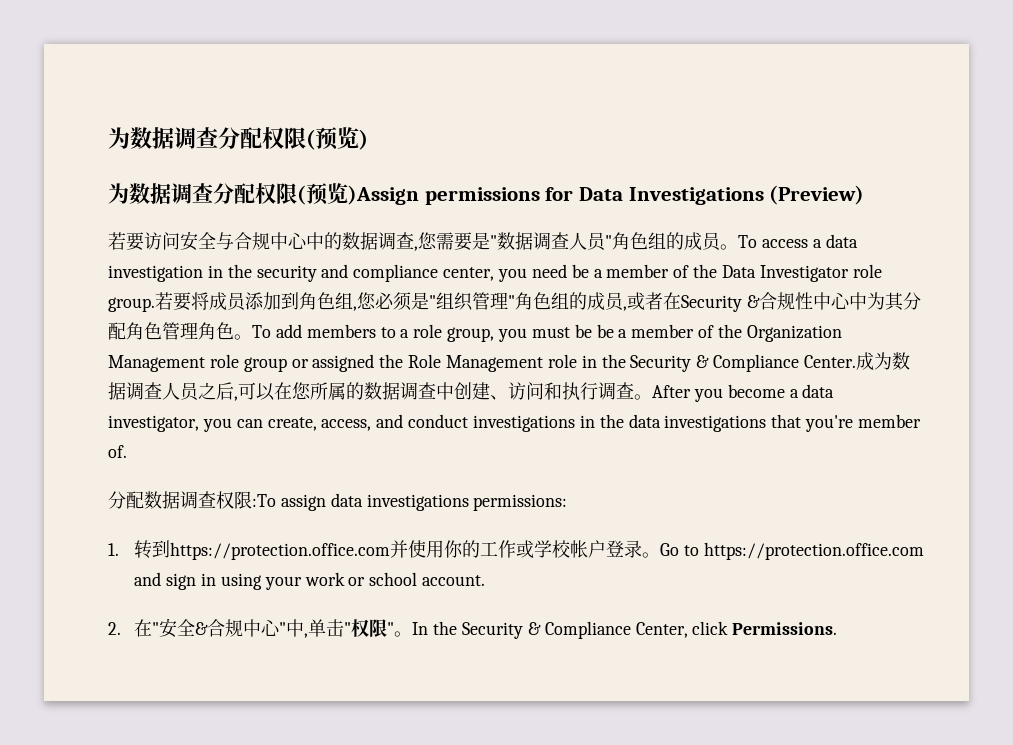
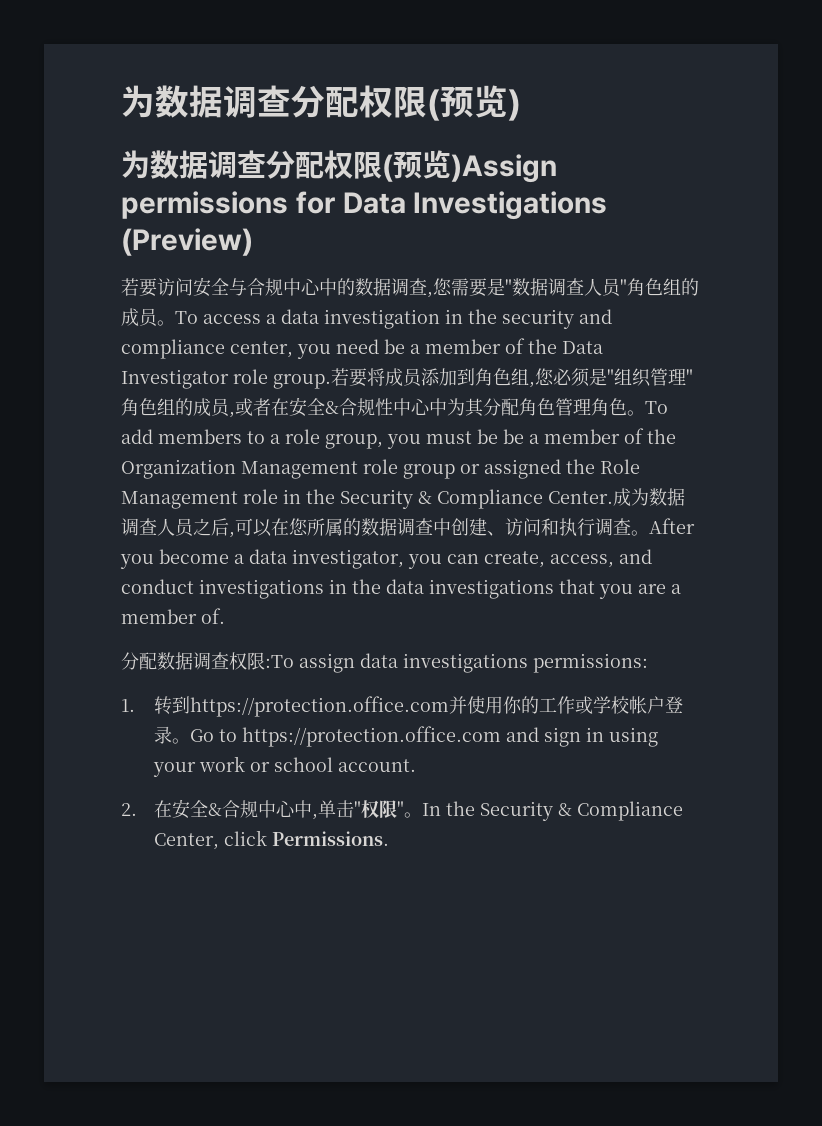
[681,295,742,312] Security -> [289,397,325,417] 安全
[805,415,854,432] you're -> [599,584,681,599] you are a
[152,622,160,635] " -> (172, 809) none
[279,622,287,635] " -> (295, 808) none

